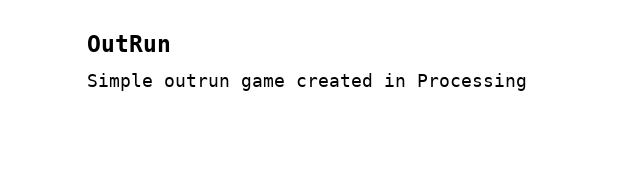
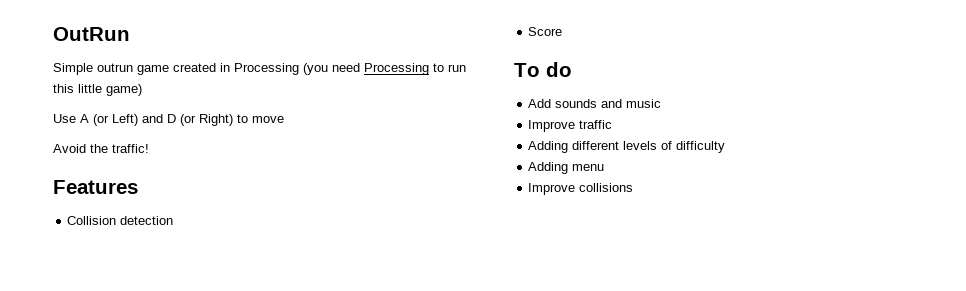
(527, 82) none -> [303,63,466,75] [53,84,142,96] [53,114,284,126] [53,144,149,153] [53,180,138,194] [67,216,174,225] [528,27,563,36] [514,62,572,77] [528,99,662,108] [528,120,613,132] [528,141,726,153] [528,162,605,174] [528,183,634,195] (you need Processing to run this little game) // Use A (or Left) and D (or Right) to move // Avoid the traffic! // Features // Collision detection // Score // To do // Add sounds and music // Improve traffic // Adding different levels of difficulty // Adding menu // Improve collisions

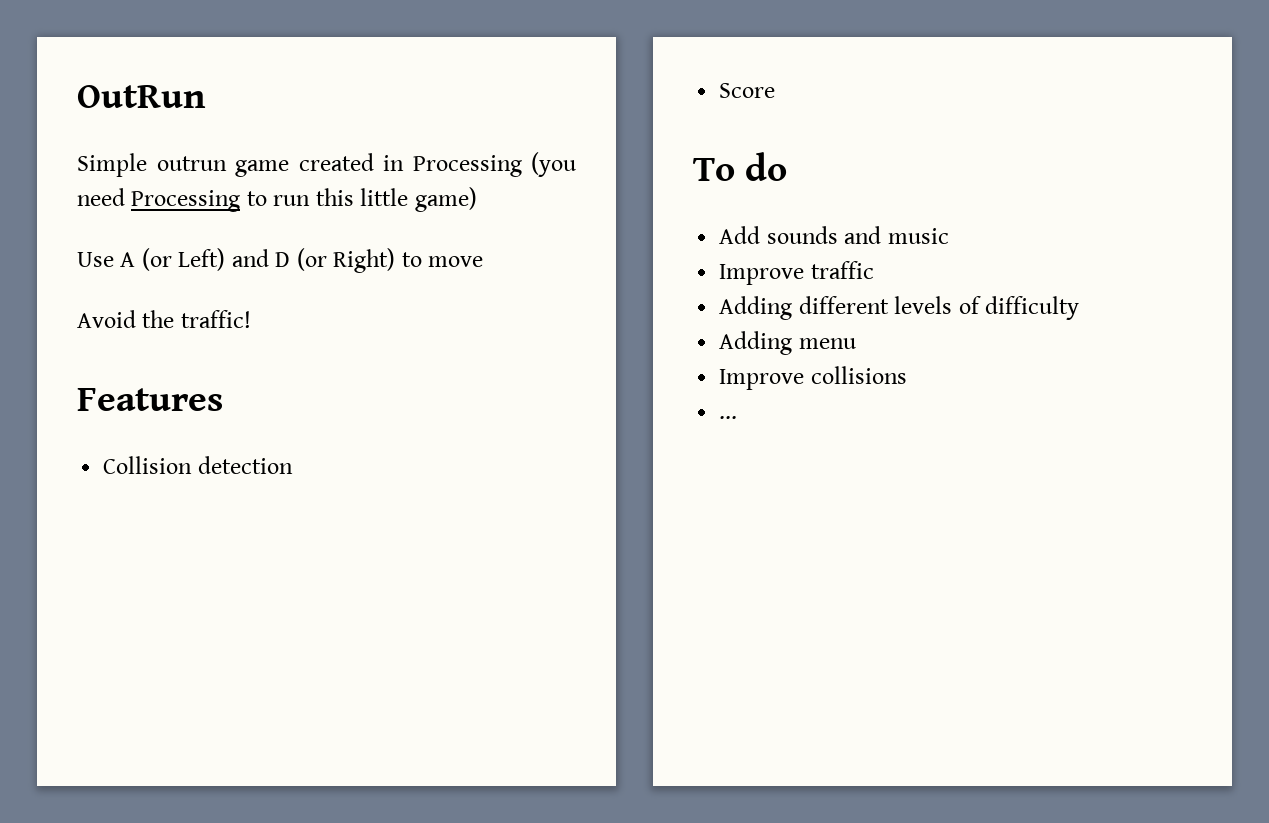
(634, 187) none -> [719,416,738,419] // ...

